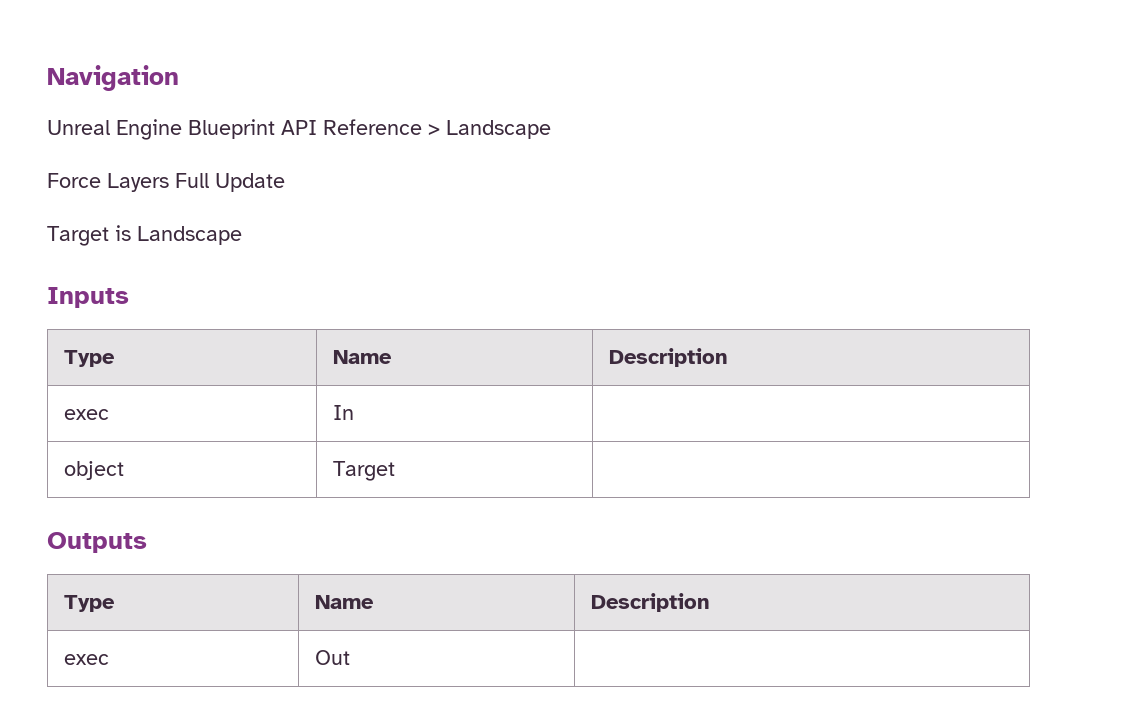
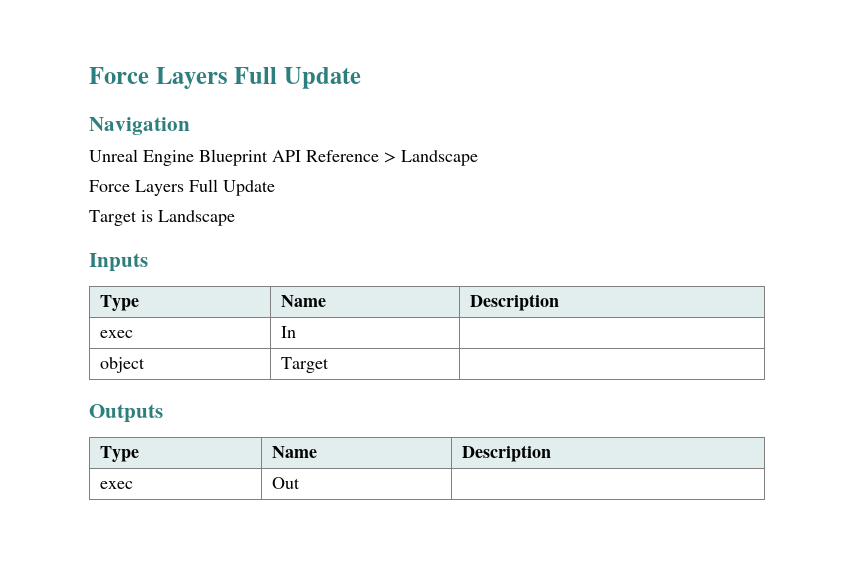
(47, 78) none -> [89,67,361,89] Force Layers Full Update //

